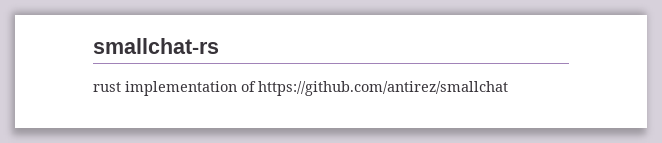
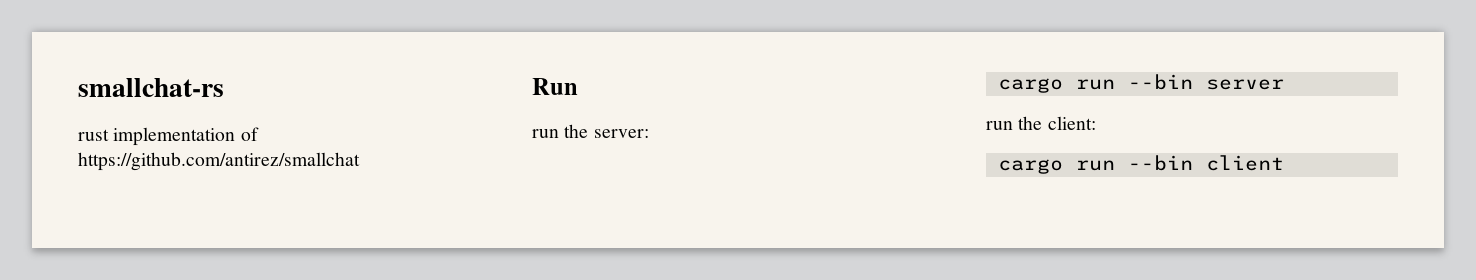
(508, 88) none -> [532,78,578,95] [532,124,649,138] [997,74,1284,93] [986,116,1096,130] [997,155,1284,174] // Run // run the server: // cargo run --bin server // run the client: // cargo run --bin client

